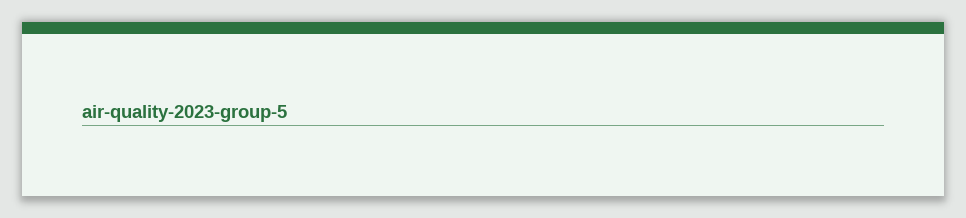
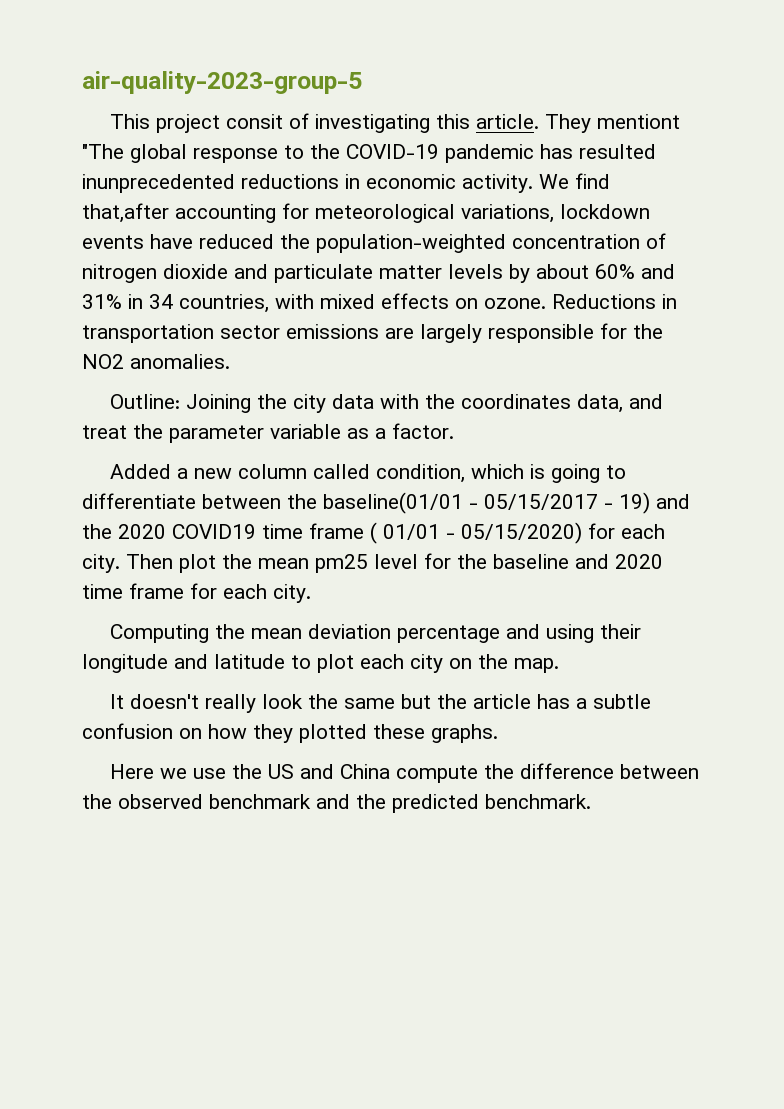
(287, 113) none -> [110,113,681,133] [82,144,656,163] [82,173,610,193] [82,203,650,223] [82,233,666,253] [82,264,675,283] [82,293,677,313] [82,323,663,343] [82,354,230,369] [110,394,664,413] [82,423,454,443] [110,464,627,483] [82,492,690,514] [82,522,665,544] [82,553,663,573] [82,583,311,603] [110,624,642,643] [82,654,559,673] [110,694,652,713] [82,723,498,743] [110,763,700,783] [82,794,591,813] // This project consit of investigating this article. They mentiont "The global response to the COVID-19 pandemic has resulted inunprecedented reductions in economic activity. We find that,after accounting for meteorological variations, lockdown events have reduced the population-weighted concentration of nitrogen dioxide and particulate matter levels by about 60% and 31% in 34 countries, with mixed effects on ozone. Reductions in transportation sector emissions are largely responsible for the NO2 anomalies. // Outline: Joining the city data with the coordinates data, and treat the parameter variable as a factor. // Added a new column called condition, which is going to differentiate between the baseline(01/01 - 05/15/2017 - 19) and the 2020 COVID19 time frame ( 01/01 - 05/15/2020) for each city. Then plot the mean pm25 level for the baseline and 2020 time frame for each city. // Computing the mean deviation percentage and using their longitude and latitude to plot each city on the map. // It doesn't really look the same but the article has a subtle confusion on how they plotted these graphs. // Here we use the US and China compute the difference between the observed benchmark and the predicted benchmark.

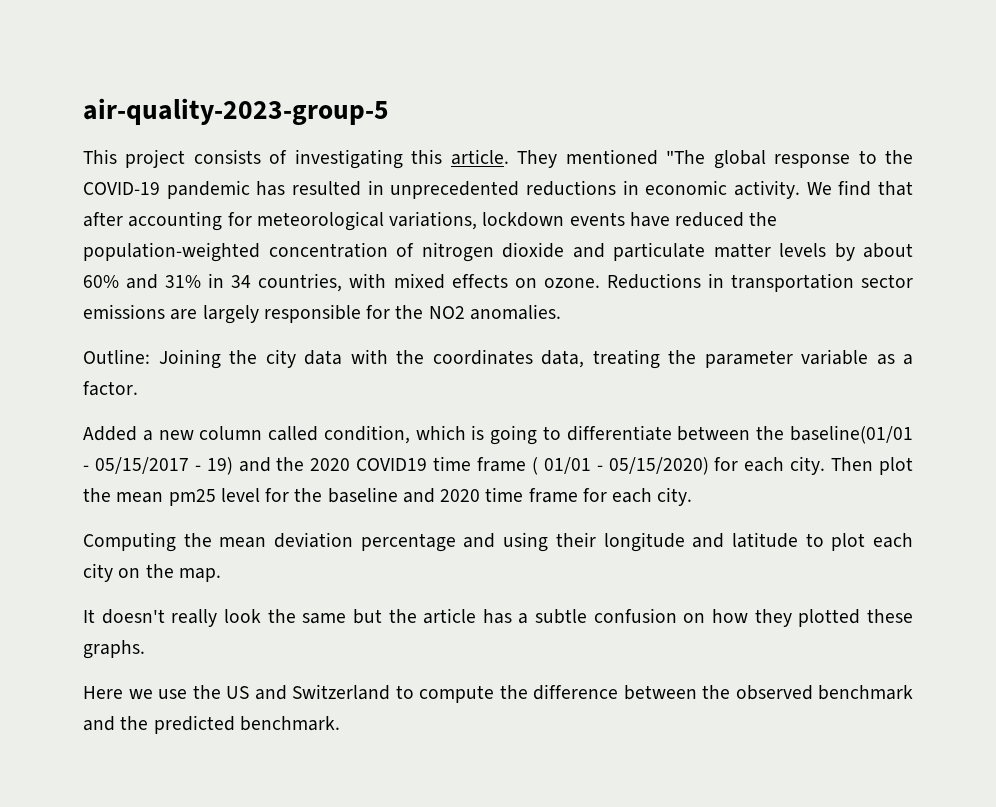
[226,114,284,129] consit -> [193,149,261,164] consists
[597,114,681,129] mentiont -> [565,149,658,165] mentioned
[82,174,235,193] inunprecedented -> [367,180,520,199] in unprecedented
[82,203,169,223] that,after -> [877,181,913,196] [83,212,123,227] that after
[629,394,664,409] [82,425,127,439] and treat -> [592,349,660,369] treating
[340,764,391,779] China -> [292,684,414,700] Switzerland to

